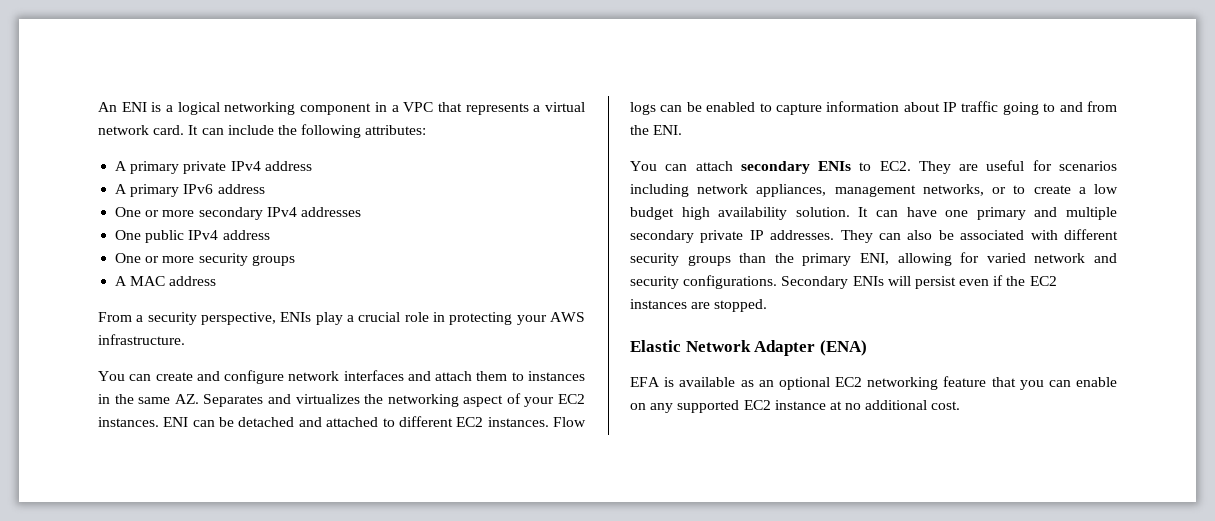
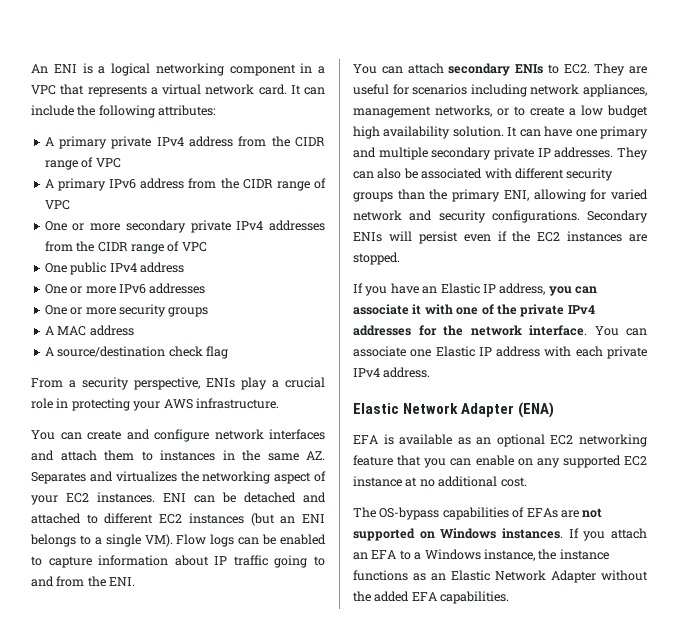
[115,184,265,197] // A primary IPv6 address -> [238,136,325,147] [44,157,121,170] [44,178,326,191] [44,200,70,210] from the CIDR range of VPC // A primary IPv6 address from the CIDR range of VPC
[266,207,361,217] IPv4 addresses -> [190,220,325,233] [44,241,207,254] private IPv4 addresses from the CIDR range of VPC
(270, 235) none -> [44,283,206,294] // One or more IPv6 addresses
(217, 281) none -> [44,346,228,359] // A source/destination check flag
[487,417,549,427] instances. -> [188,513,326,526] [30,534,173,547] instances (but an ENI belongs to a single VM).
(768, 305) none -> [353,283,597,296] [353,304,595,317] [353,325,647,336] [353,346,647,359] [353,367,431,378] // If you have an Elastic IP address, you can associate it with one of the private IPv4 addresses for the network interface. You can associate one Elastic IP address with each private IPv4 address.
(961, 405) none -> [353,507,603,520] [353,528,647,541] [353,549,609,561] [353,570,648,583] [353,591,510,604] // The OS-bypass capabilities of EFAs are not supported on Windows instances. If you attach an EFA to a Windows instance, the instance functions as an Elastic Network Adapter without the added EFA capabilities.

